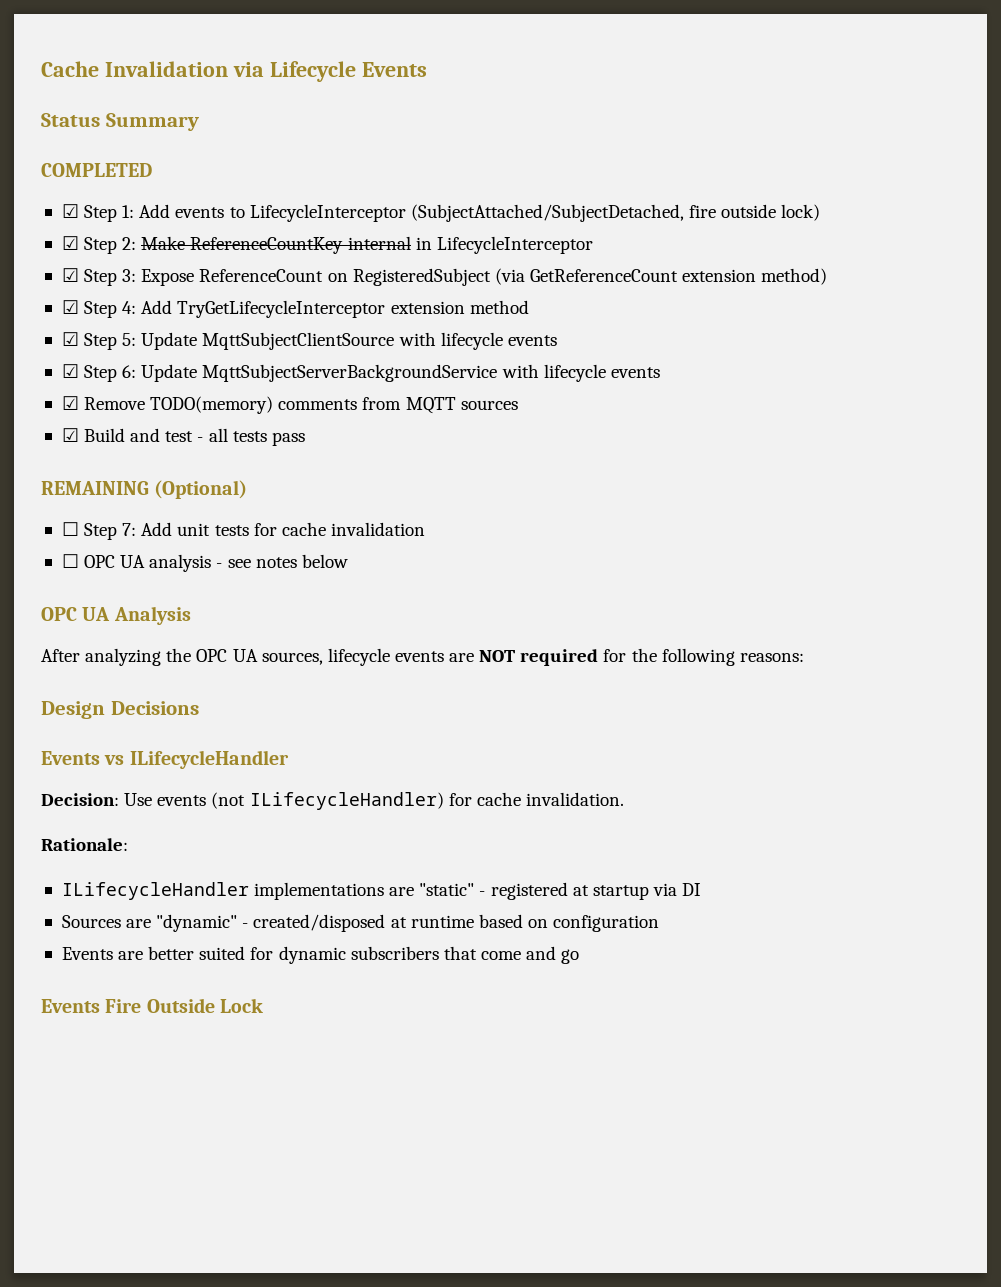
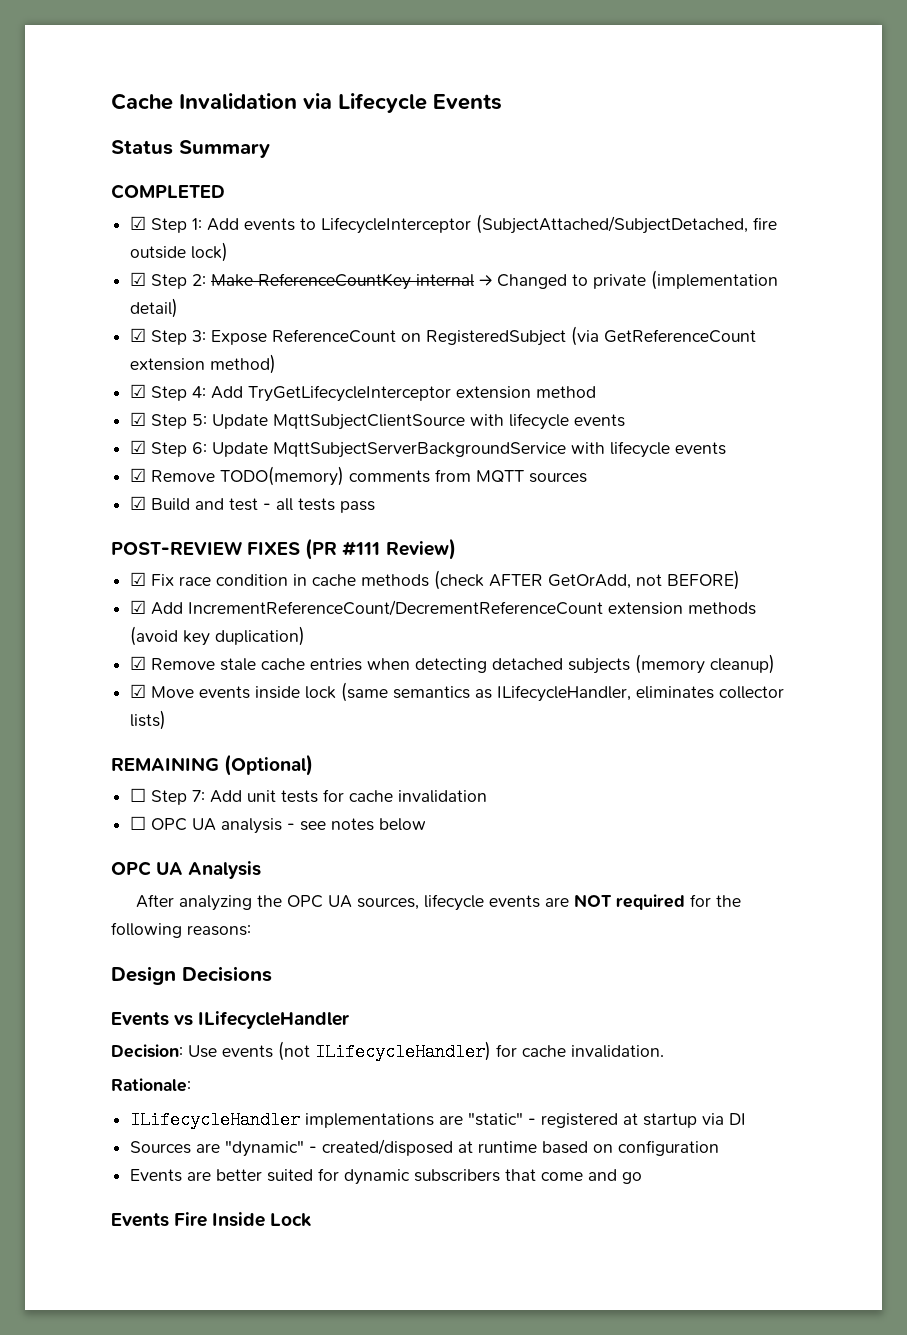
[415,236,593,254] in LifecycleInterceptor -> [479,270,779,290] [130,298,179,318] → Changed to private (implementation detail)
(305, 439) none -> [111,538,456,560] [130,570,741,590] [130,600,757,616] [130,626,306,646] [130,654,776,674] [130,682,785,702] [130,710,167,730] // POST-REVIEW FIXES (PR #111 Review) // ☑ Fix race condition in cache methods (check AFTER GetOrAdd, not BEFORE) // ☑ Add IncrementReferenceCount/DecrementReferenceCount extension methods (avoid key duplication) // ☑ Remove stale cache entries when detecting detached subjects (memory cleanup) // ☑ Move events inside lock (same semantics as ILifecycleHandler, eliminates collector lists)
[146,998,215,1013] Outside -> [212,1212,266,1227] Inside

